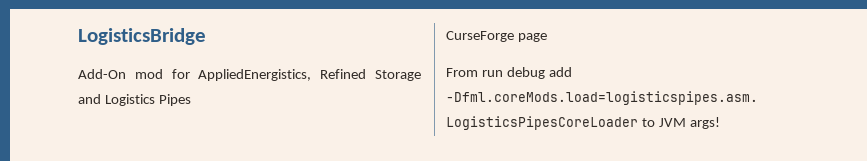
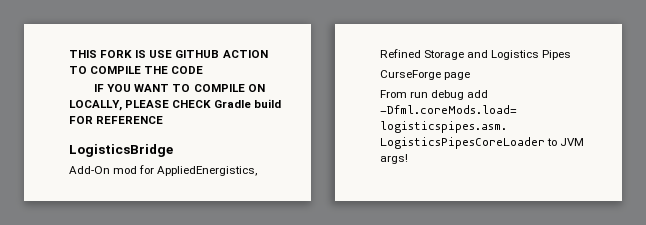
(78, 36) none -> [69,50,268,58] [69,66,204,74] [94,84,265,92] [69,99,282,111] [69,116,164,124] THIS FORK IS USE GITHUB ACTION TO COMPILE THE CODE // IF YOU WANT TO COMPILE ON LOCALLY, PLEASE CHECK Gradle build FOR REFERENCE //

